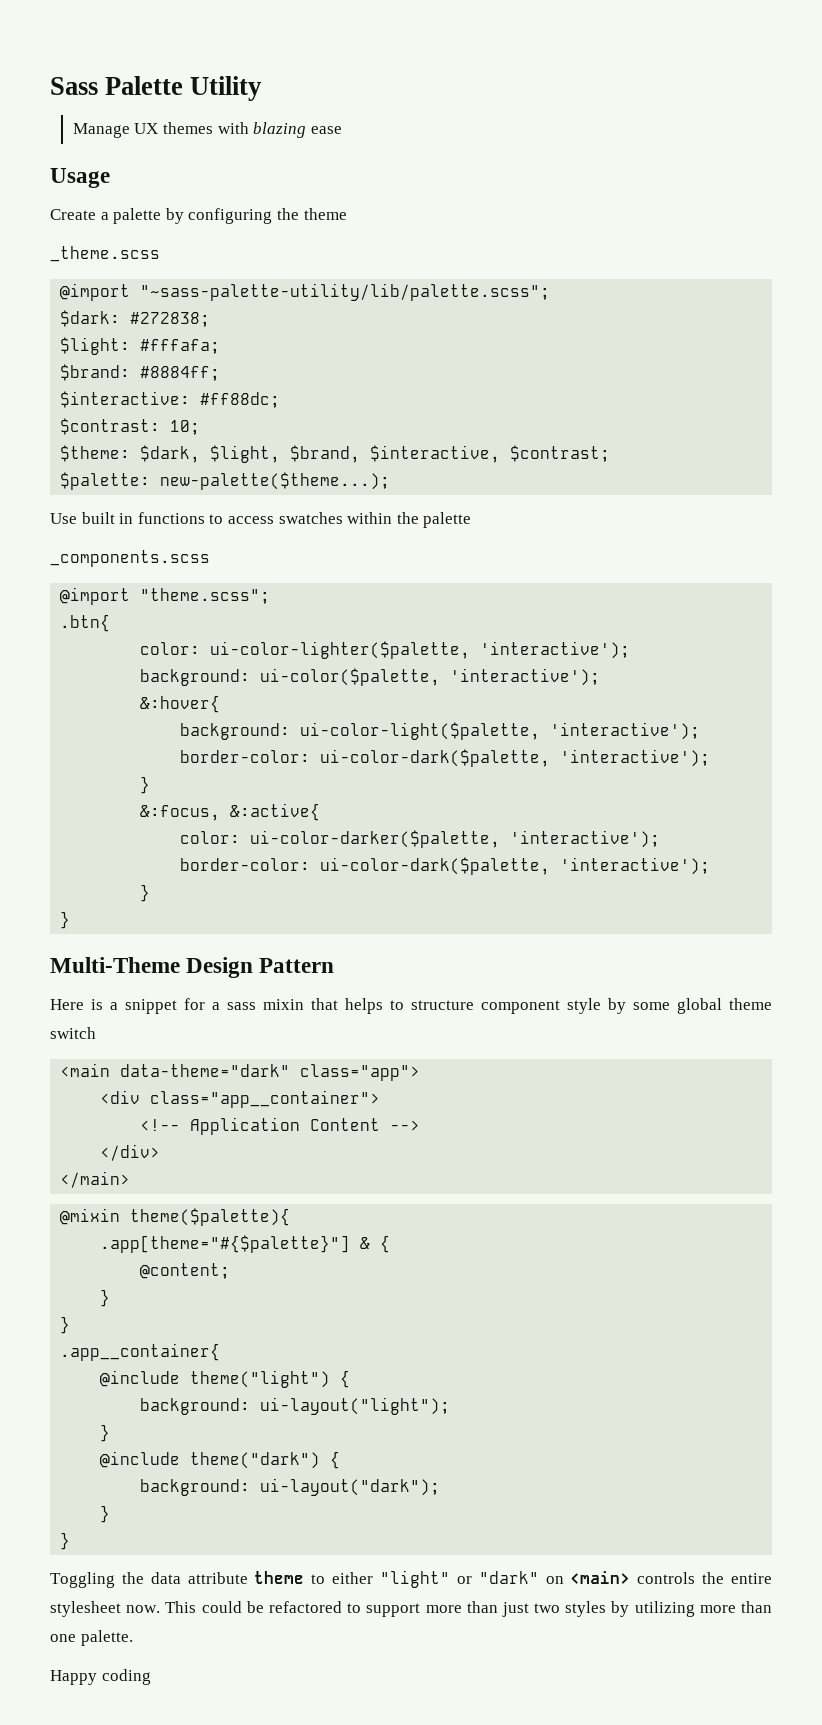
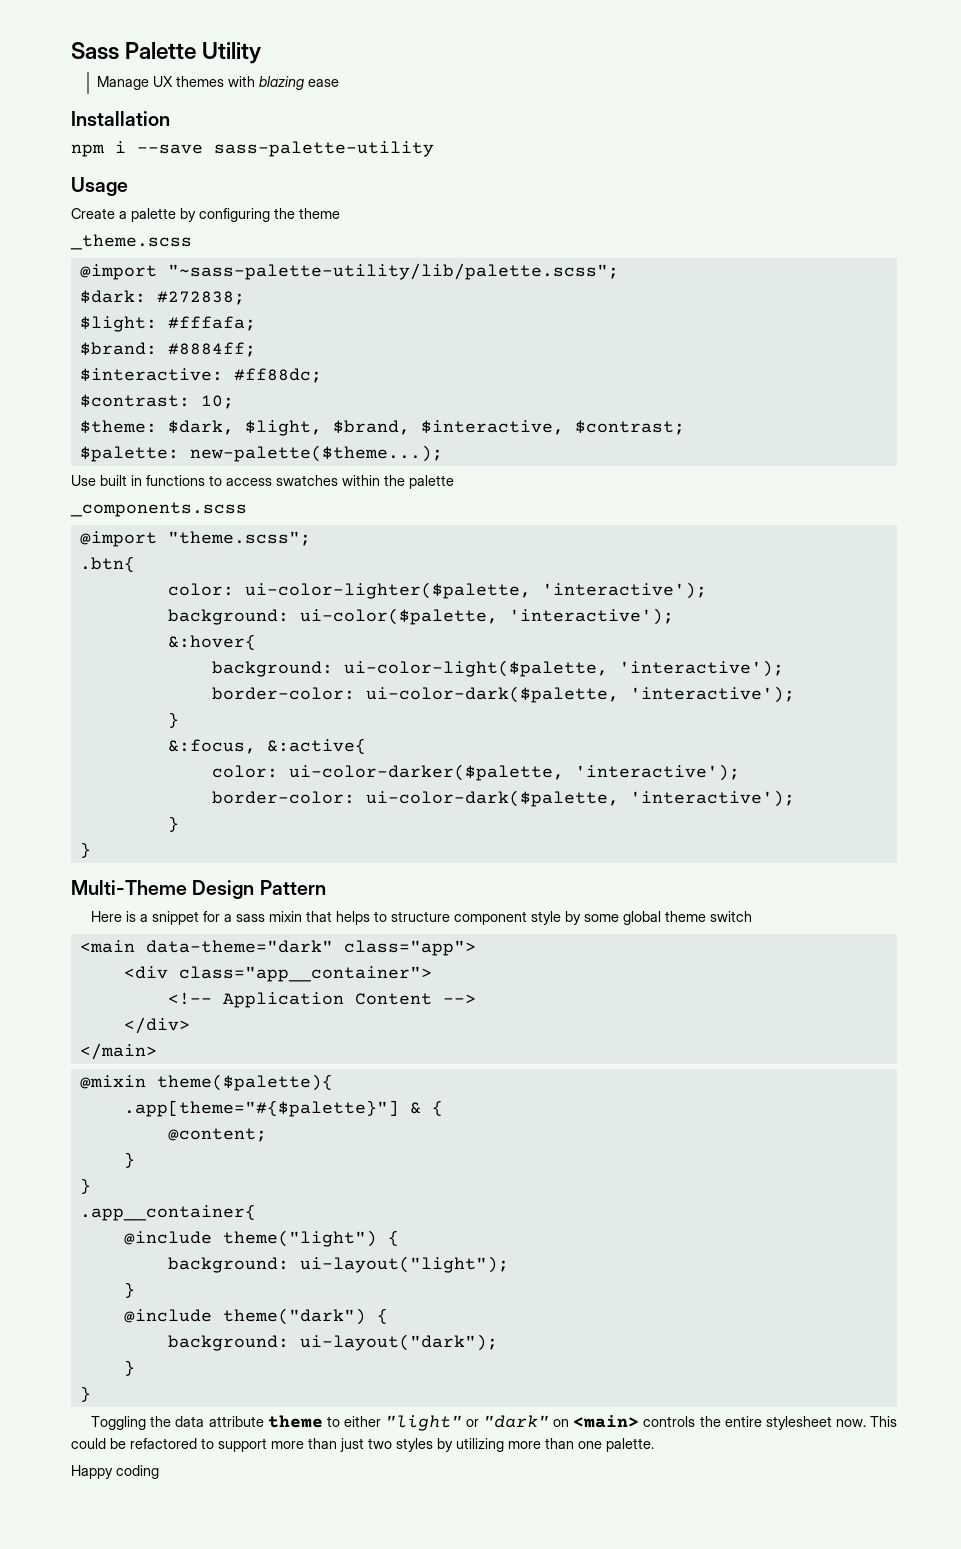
(342, 130) none -> [71,111,170,126] [71,141,434,157] // Installation // npm i --save sass-palette-utility

